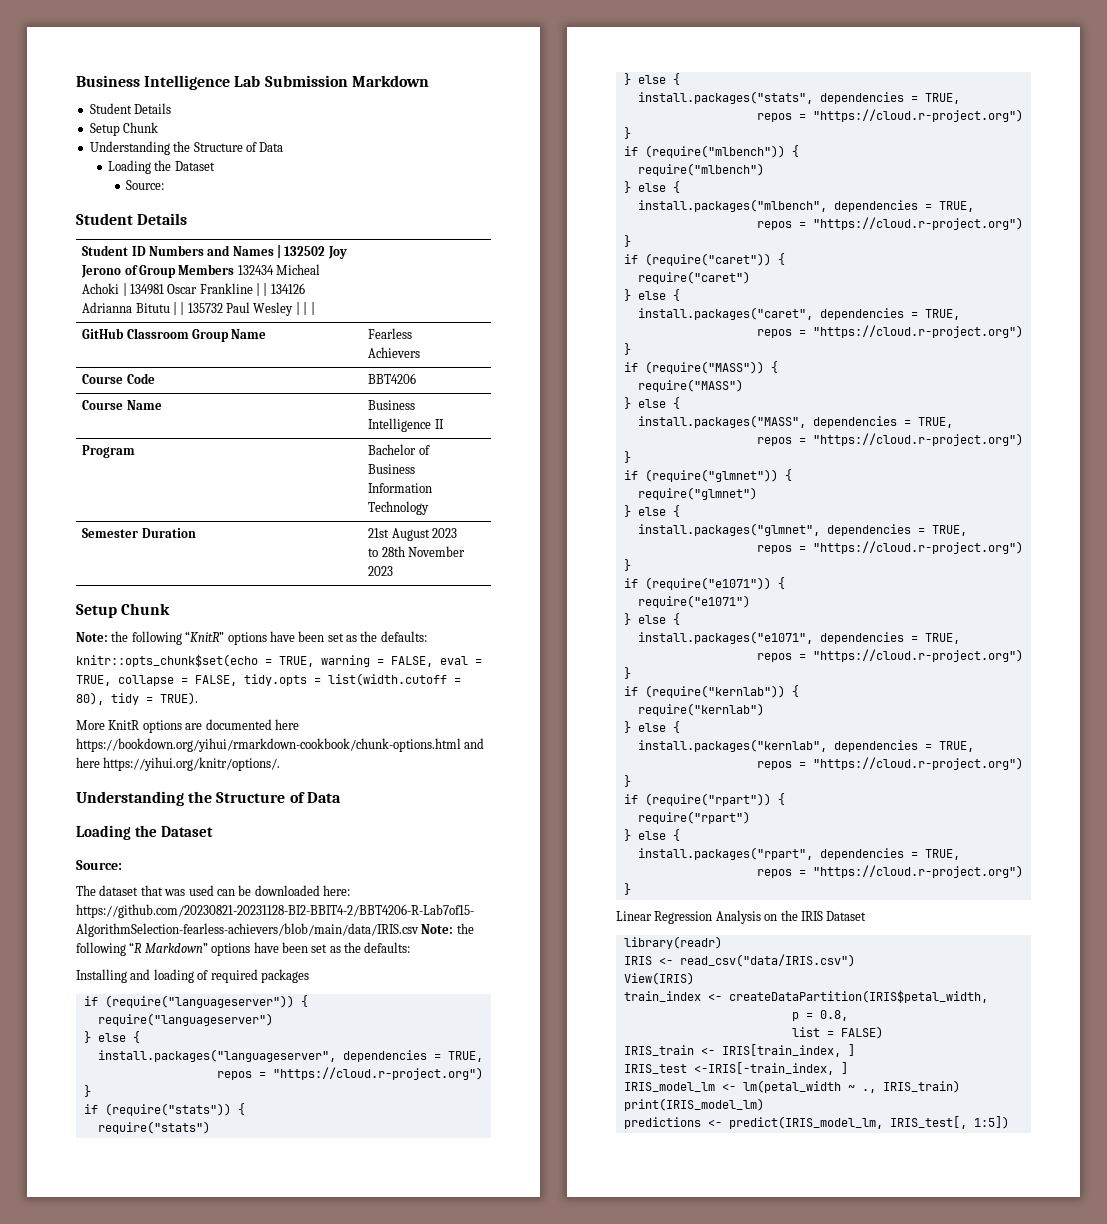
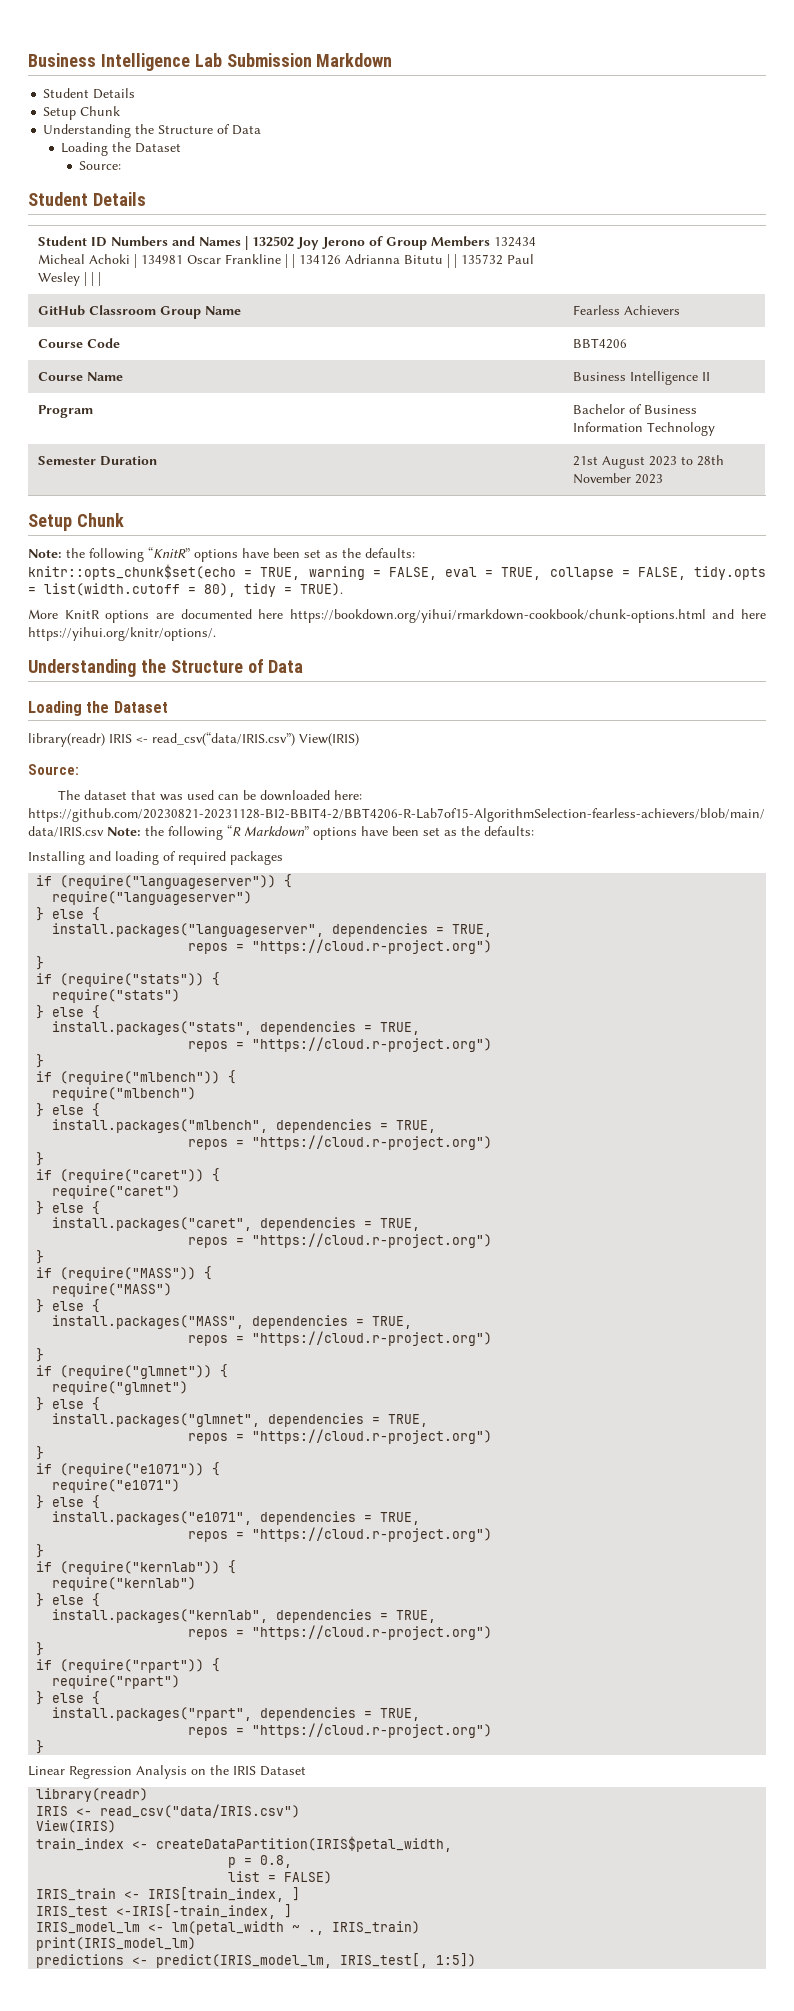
(213, 831) none -> [28,732,359,747] // library(readr) IRIS <- read_csv(“data/IRIS.csv”) View(IRIS)

